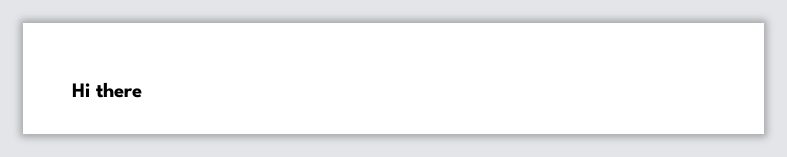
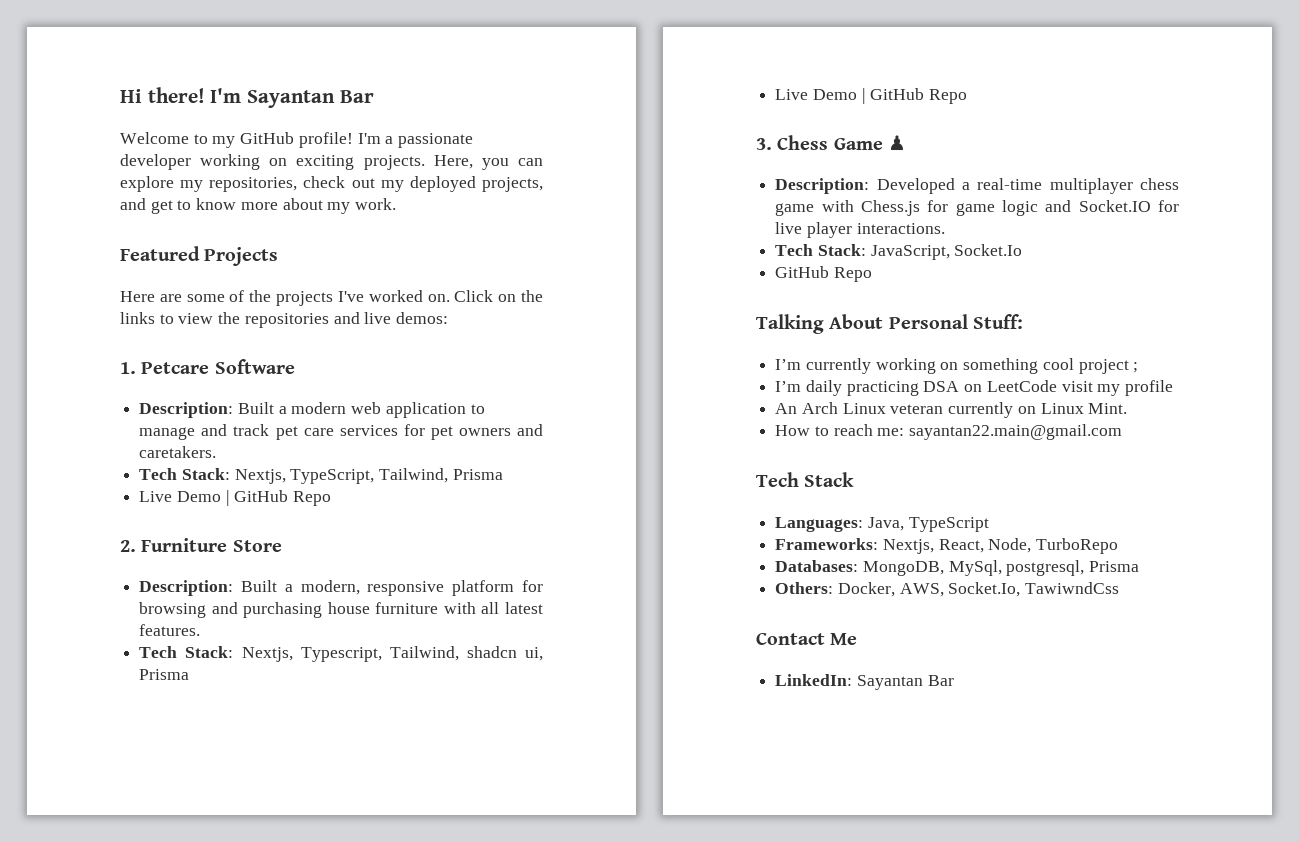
[95,82,142,98] there -> [147,87,374,108] [120,132,474,148] [120,154,543,170] [120,176,543,192] [120,198,397,214] [120,246,279,266] [120,290,543,306] [120,312,449,328] [120,359,295,374] [139,402,485,418] [139,424,543,440] [139,446,217,458] [139,468,503,484] [139,490,332,506] [120,538,282,552] [139,580,543,596] [139,602,543,618] [139,624,201,636] [139,646,543,662] [139,669,190,680] [775,88,968,104] [756,135,906,151] [775,178,1179,194] [775,200,1179,216] [775,222,945,238] [775,244,1023,260] [775,266,872,282] [756,314,1024,334] [775,358,1139,374] [775,380,1174,396] [775,402,1128,418] [775,424,1123,440] [756,472,855,487] [775,517,989,532] [775,538,1119,554] [775,560,1140,576] [775,582,1120,597] [756,632,858,645] [775,674,954,690] there! I'm Sayantan Bar // Welcome to my GitHub profile! I'm a passionate developer working on exciting projects. Here, you can explore my repositories, check out my deployed projects, and get to know more about my work. // Featured Projects // Here are some of the projects I've worked on. Click on the links to view the repositories and live demos: // 1. Petcare Software // Description: Built a modern web application to manage and track pet care services for pet owners and caretakers. // Tech Stack: Nextjs, TypeScript, Tailwind, Prisma // Live Demo | GitHub Repo // 2. Furniture Store // Description: Built a modern, responsive platform for browsing and purchasing house furniture with all latest features. // Tech Stack: Nextjs, Typescript, Tailwind, shadcn ui, Prisma // Live Demo | GitHub Repo // 3. Chess Game ♟ // Description: Developed a real-time multiplayer chess game with Chess.js for game logic and Socket.IO for live player interactions. // Tech Stack: JavaScript, Socket.Io // GitHub Repo // Talking About Personal Stuff: // I’m currently working on something cool project ; // I’m daily practicing DSA on LeetCode visit my profile // An Arch Linux veteran currently on Linux Mint. // How to reach me: sayantan22.main@gmail.com // Tech Stack // Languages: Java, TypeScript // Frameworks: Nextjs, React, Node, TurboRepo // Databases: MongoDB, MySql, postgresql, Prisma // Others: Docker, AWS, Socket.Io, TawiwndCss // Contact Me // LinkedIn: Sayantan Bar

